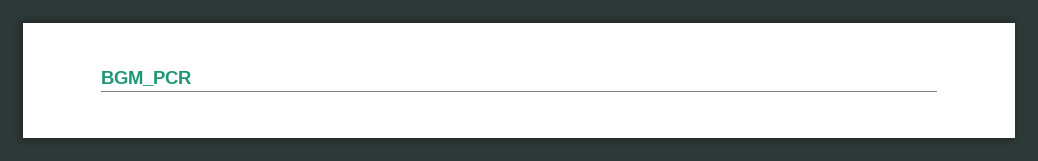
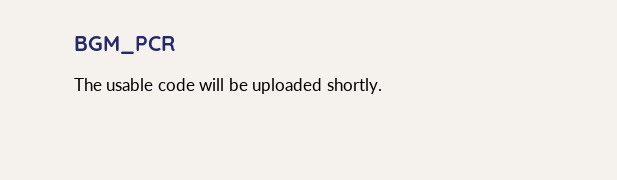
(191, 78) none -> [74,78,382,94] // The usable code will be uploaded shortly.

